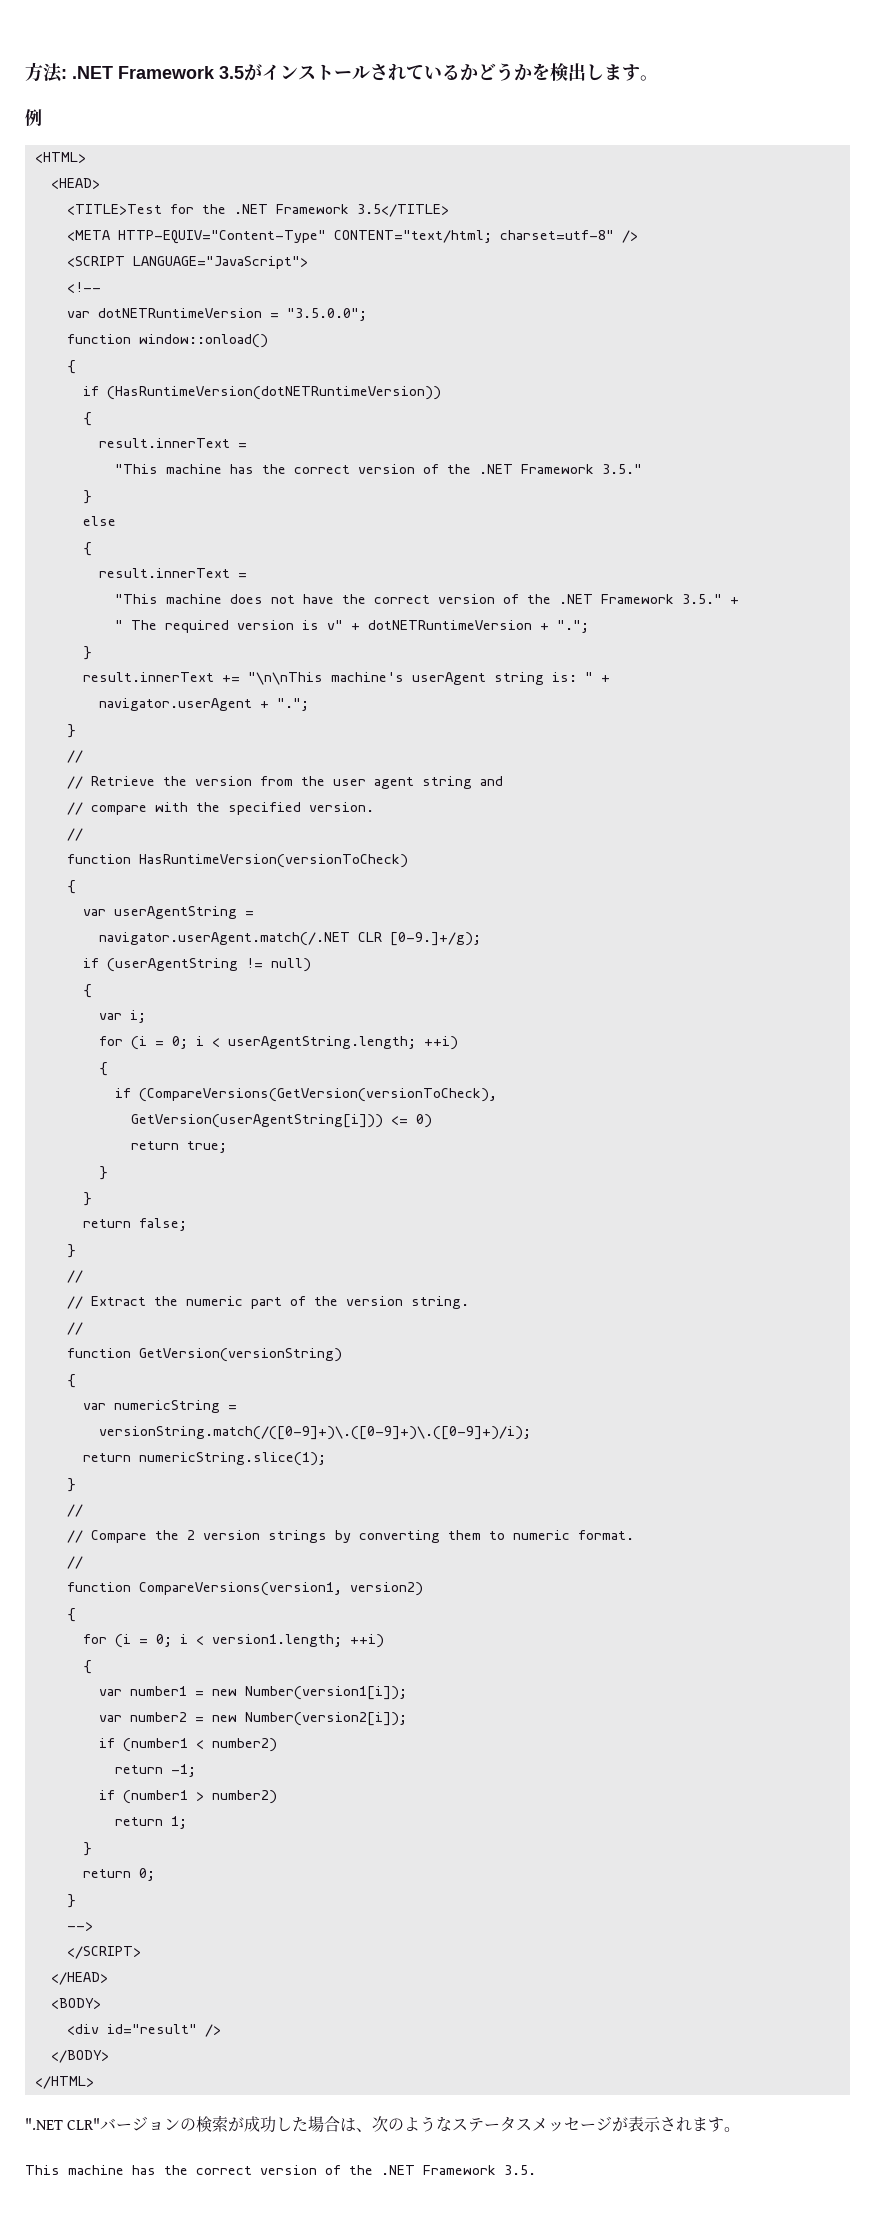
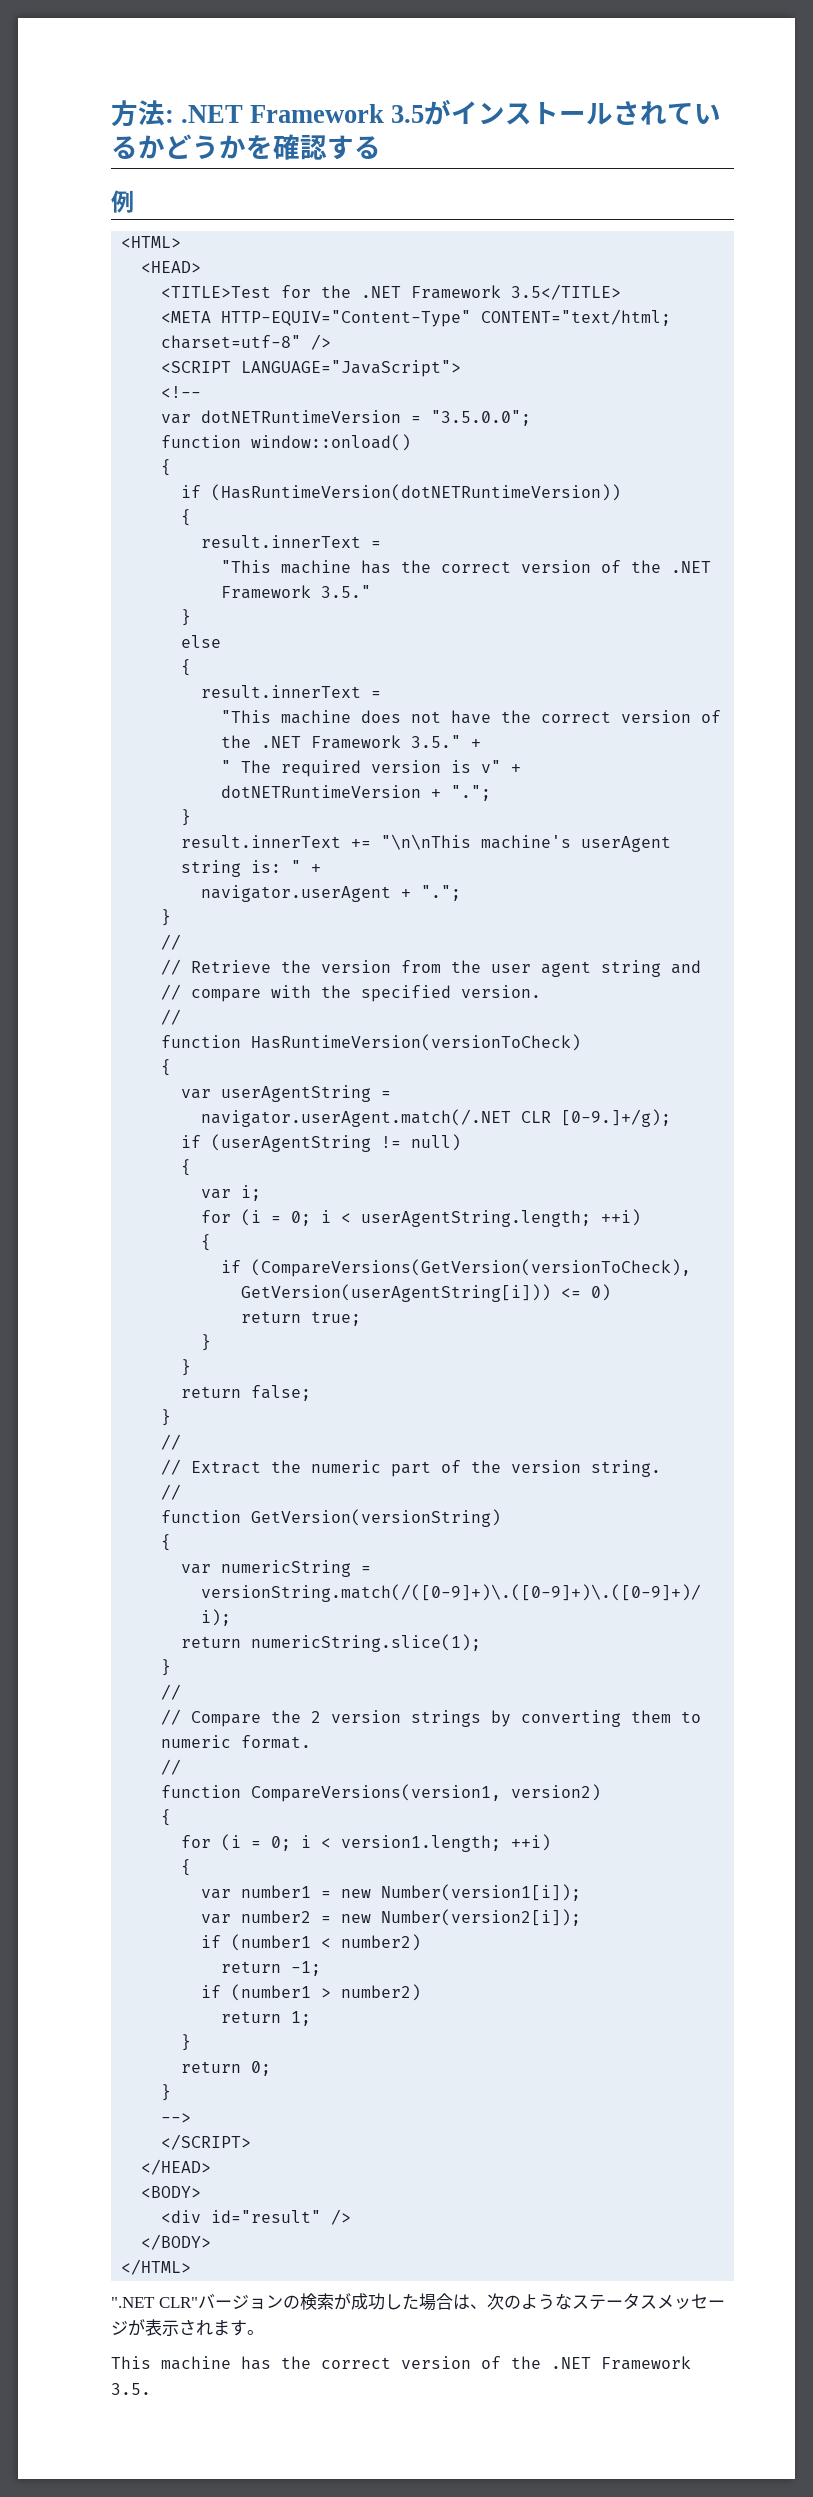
[550,63,658,81] 検出します。 -> [273,134,381,160] 確認する

